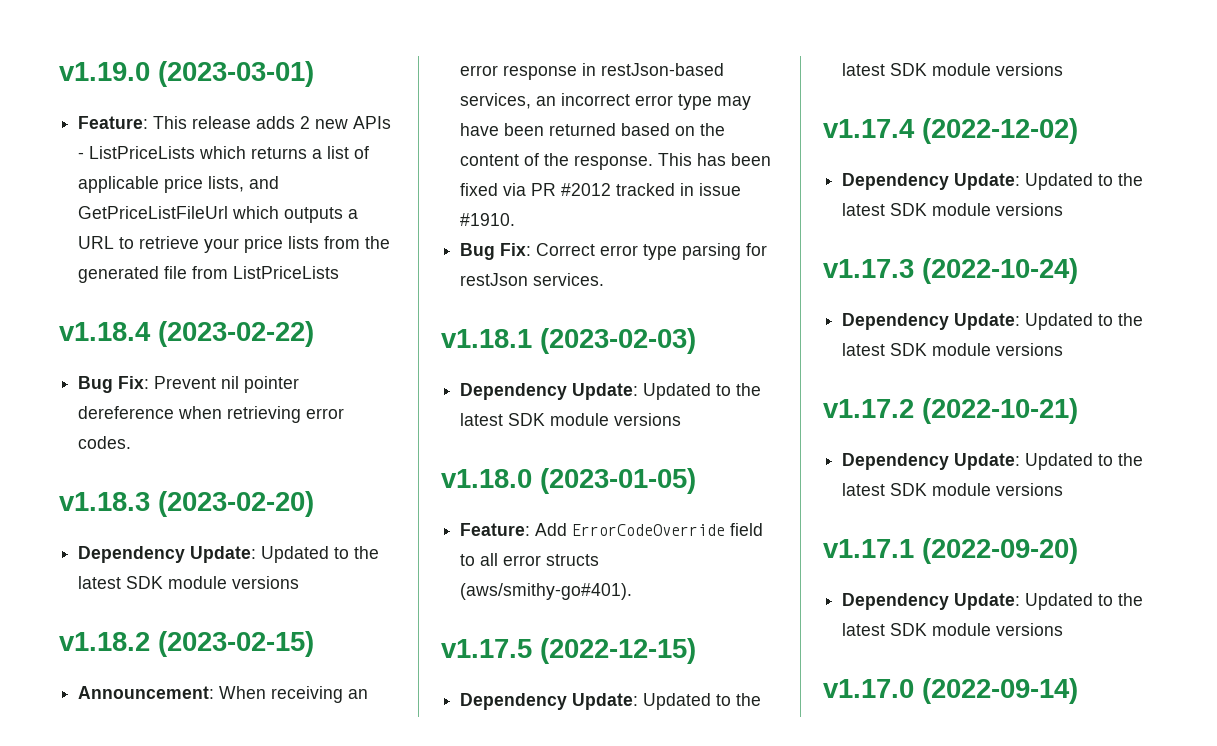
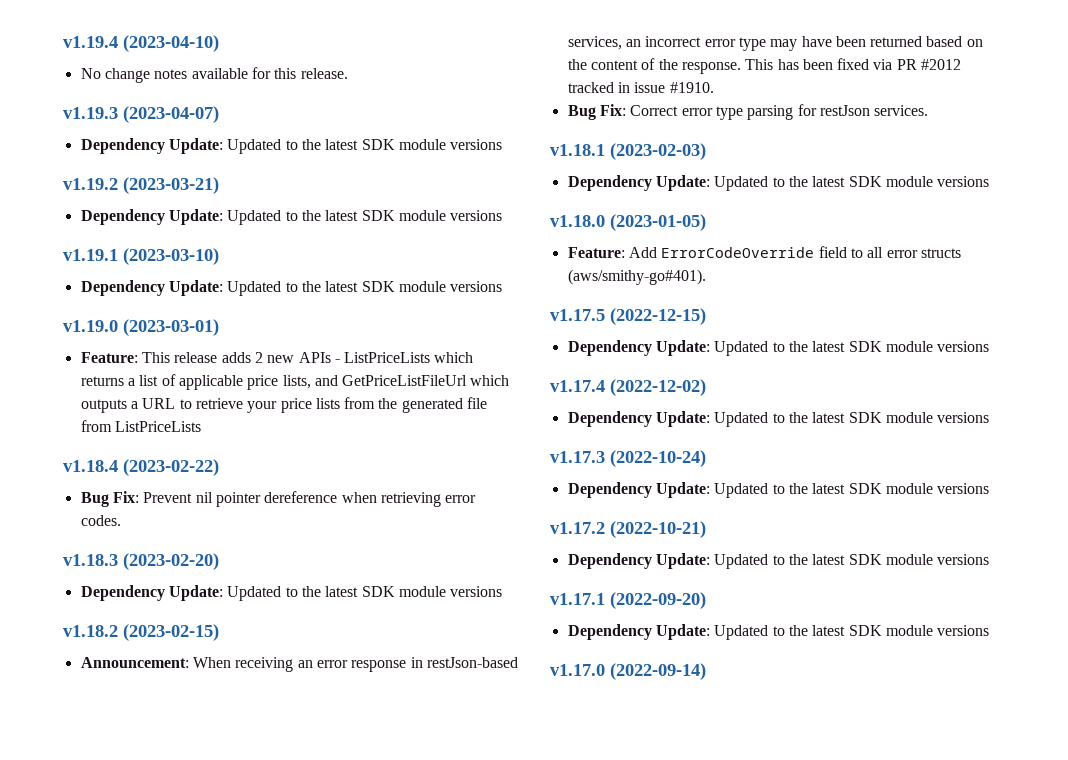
(59, 71) none -> [63,35,219,52] [80,67,348,83] [63,106,219,123] [80,138,503,154] [63,177,219,194] [80,209,503,225] [63,248,219,265] [80,280,503,296] v1.19.4 (2023-04-10) // No change notes available for this release. // v1.19.3 (2023-04-07) // Dependency Update: Updated to the latest SDK module versions // v1.19.2 (2023-03-21) // Dependency Update: Updated to the latest SDK module versions // v1.19.1 (2023-03-10) // Dependency Update: Updated to the latest SDK module versions //

